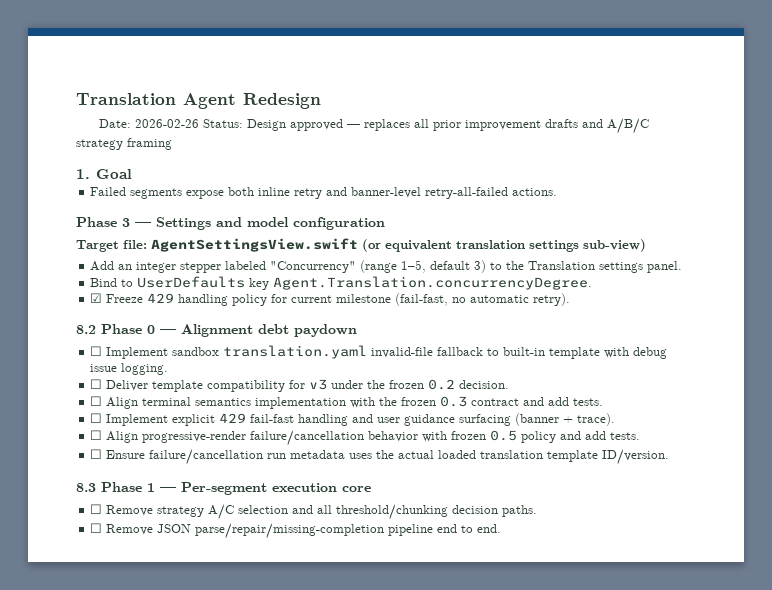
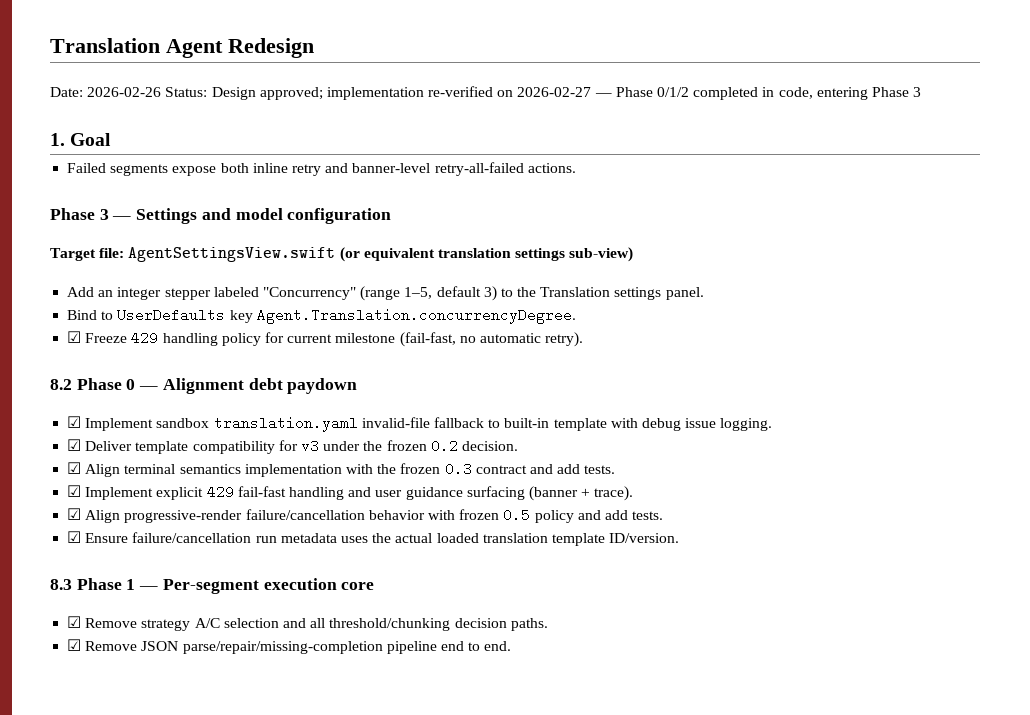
[290,118,650,134] [76,138,172,150] approved — replaces all prior improvement drafts and A/B/C strategy framing -> [259,86,922,100] approved; implementation re-verified on 2026-02-27 — Phase 0/1/2 completed in code, entering Phase 3
[90,346,103,356] ☐ -> [67,416,82,428] ☑
[90,379,103,389] ☐ -> [67,439,82,451] ☑
[90,396,103,406] ☐ -> [67,462,82,474] ☑
[90,413,103,423] ☐ -> [67,485,82,497] ☑
[90,430,103,440] ☐ -> [67,508,82,520] ☑
[90,449,103,459] ☐ -> [67,531,82,543] ☑
[90,504,103,514] ☐ -> [67,616,82,628] ☑
[90,523,103,533] ☐ -> [67,639,82,651] ☑

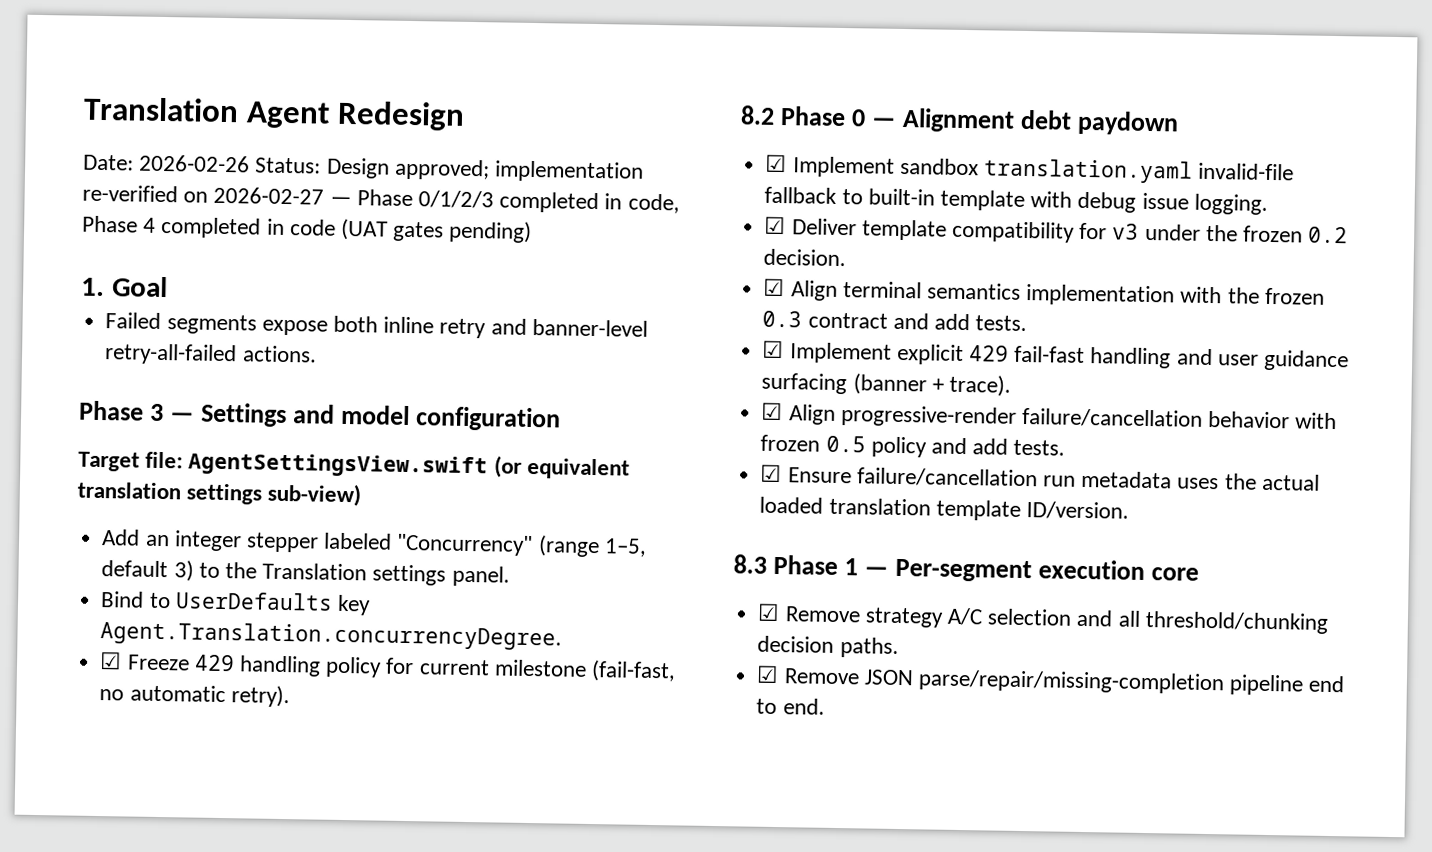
[657,87,690,97] 0/1/2 -> [418,190,495,209] 0/1/2/3
[816,87,922,100] entering Phase 3 -> [82,215,533,243] Phase 4 completed in code (UAT gates pending)

